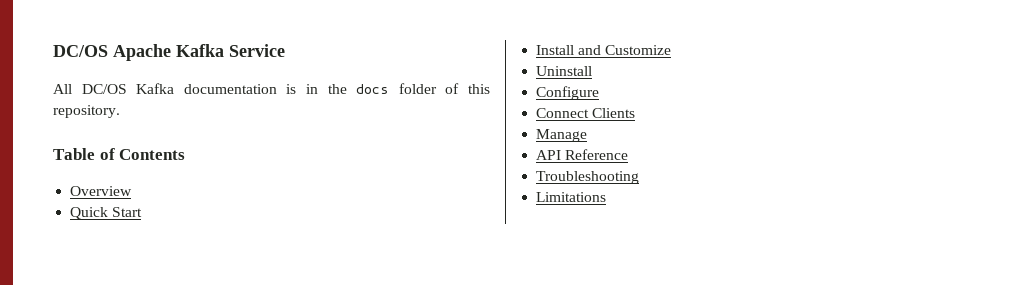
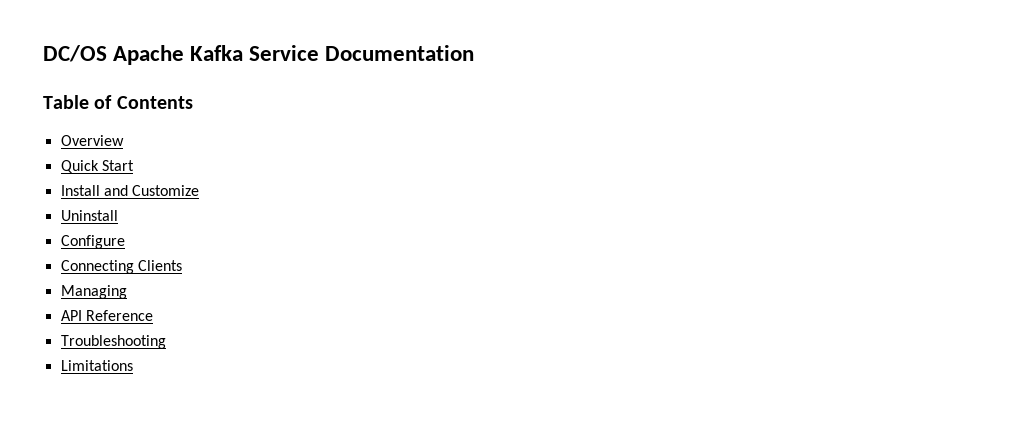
[53,83,491,94] [53,105,120,118] // All DC/OS Kafka documentation is in the docs folder of this repository. -> [325,45,475,61] Documentation
[536,108,590,118] Connect -> [60,260,134,274] Connecting
[536,129,588,142] Manage -> [60,285,127,299] Managing

